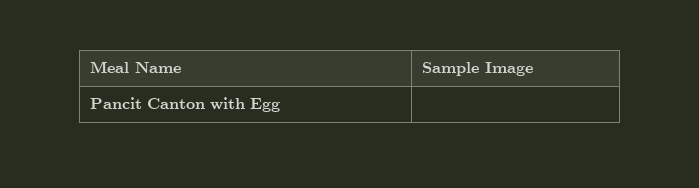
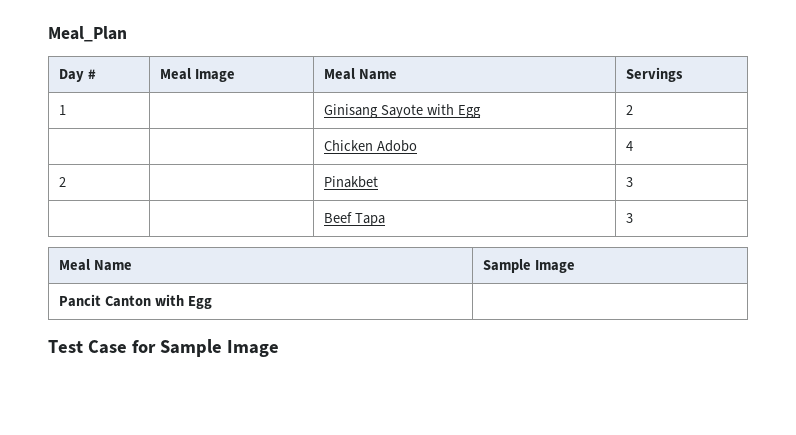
(90, 67) none -> [48,26,127,42] [58,69,96,82] [159,68,235,82] [323,68,397,80] [625,67,683,82] [58,105,66,115] [323,104,481,118] [625,105,633,115] [323,140,417,152] [625,141,633,151] [58,177,66,187] [323,176,378,188] [625,177,633,187] [323,212,385,226] [625,213,633,223] Meal_Plan // Day # | Meal Image | Meal Name | Servings // 1 | | Ginisang Sayote with Egg | 2 // | | Chicken Adobo | 4 // 2 | | Pinakbet | 3 // | | Beef Tapa | 3 //
(281, 105) none -> [48,339,279,357] // Test Case for Sample Image

